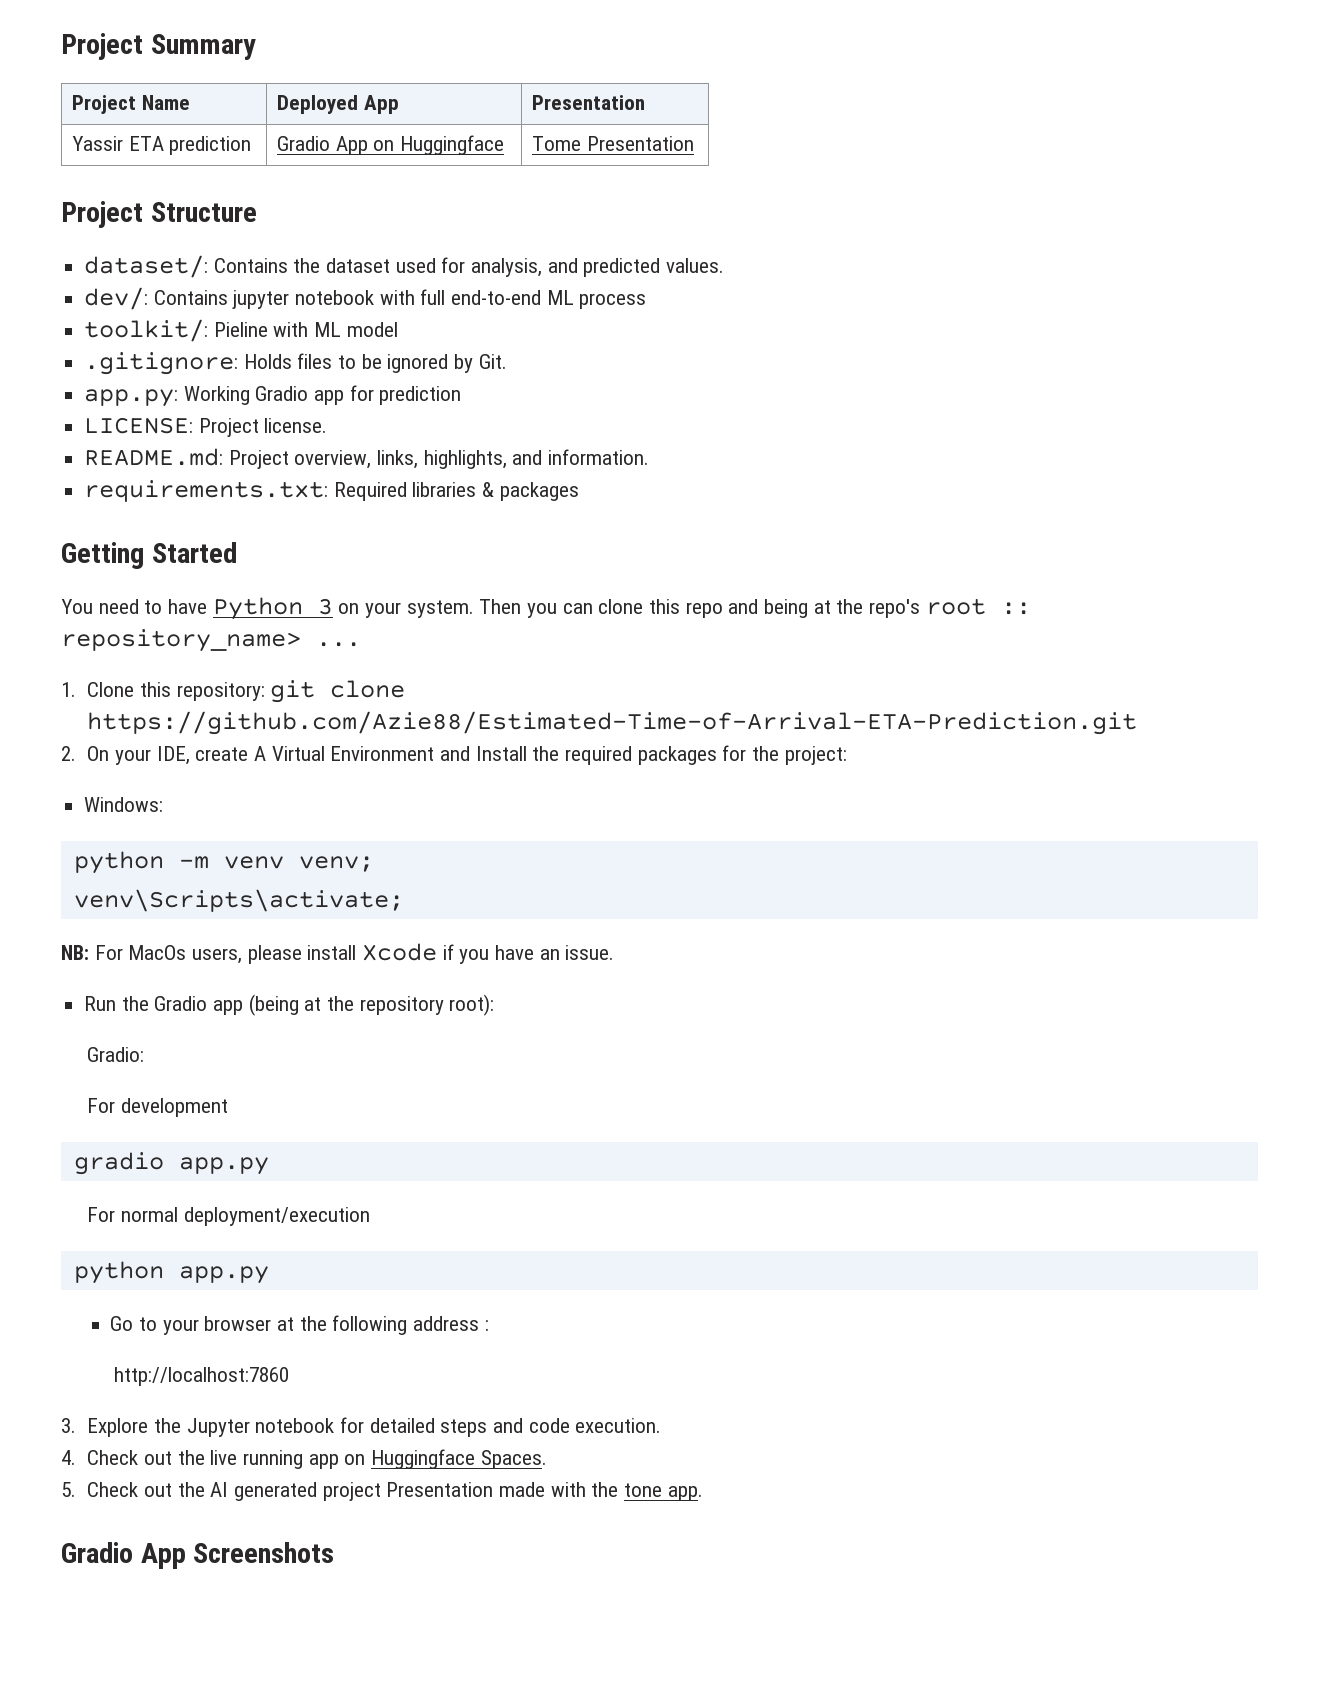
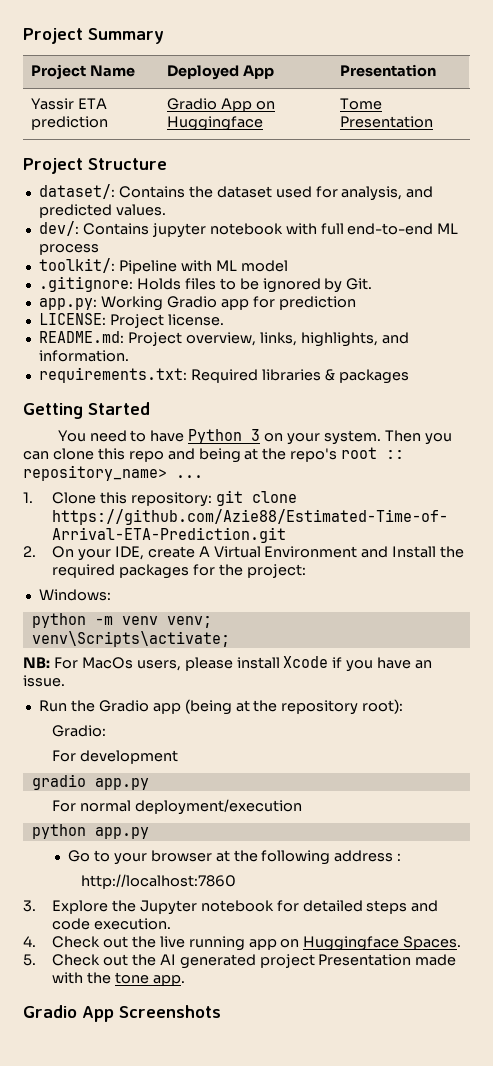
[213,322,268,337] Pieline -> [118,260,177,274] Pipeline

